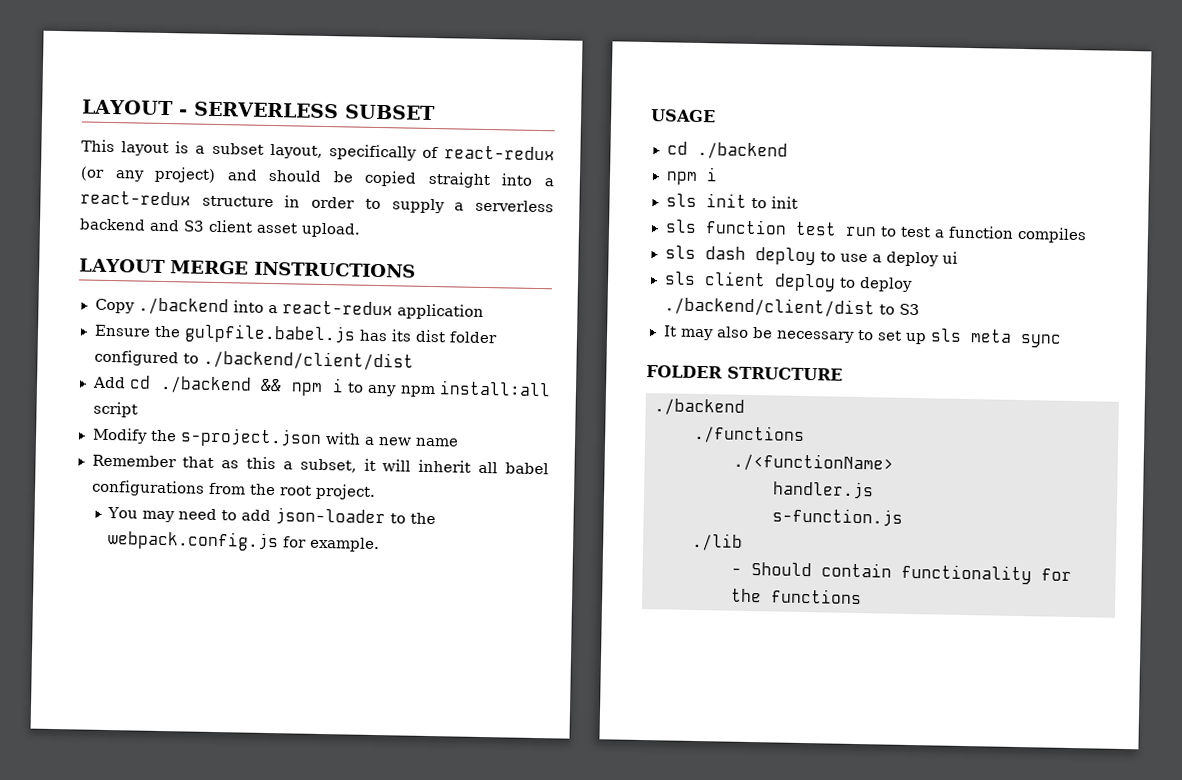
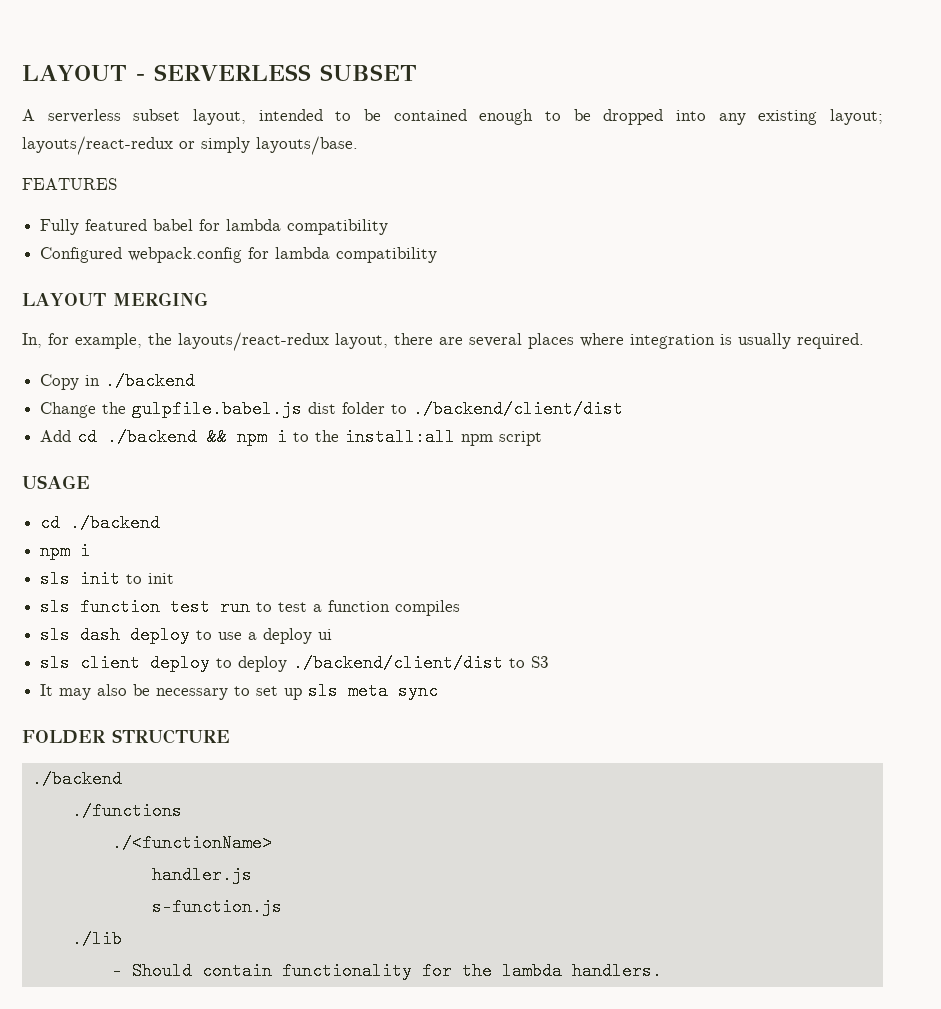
[81,139,555,161] [80,166,554,189] [80,190,554,214] [79,218,361,238] [79,258,416,278] This layout is a subset layout, specifically of react-redux (or any project) and should be copied straight into a react-redux structure in order to supply a serverless backend and S3 client asset upload. // LAYOUT MERGE INSTRUCTIONS -> [22,109,883,125] [22,136,358,155] [22,178,117,190] [40,219,389,235] [40,247,438,263] [22,292,208,306] [22,332,864,351] A serverless subset layout, intended to be contained enough to be dropped into any existing layout; layouts/react-redux or simply layouts/base. // FEATURES // Fully featured babel for lambda compatibility // Configured webpack.config for lambda compatibility // LAYOUT MERGING // In, for example, the layouts/react-redux layout, there are several places where integration is usually required.
[137,297,484,320] [93,323,412,345] ./backend into a react-redux application // Ensure the gulpfile.babel.js has its -> [85,372,196,390] [40,400,303,418] in ./backend // Change the gulpfile.babel.js
[93,349,179,367] configured -> (386, 408) none
[367,380,551,398] [92,401,138,418] [91,427,459,448] [91,454,550,475] [90,479,376,500] [107,506,437,527] [107,530,381,553] any npm install:all script // Modify the s-project.json with a new name // Remember that as this a subset, it will inherit all babel configurations from the root project. // You may need to add json-loader to the webpack.config.js for example. -> [315,428,543,446] the install:all npm script
[771,588,862,605] functions -> [501,962,662,980] lambda handlers.

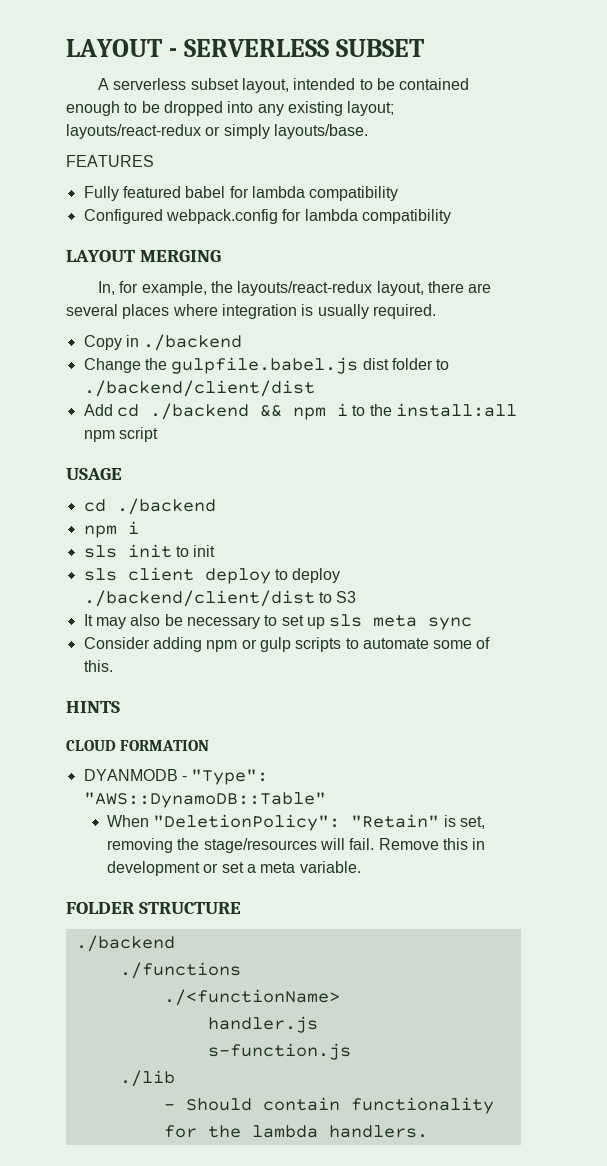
[40,598,461,616] [40,626,333,644] // sls function test run to test a function compiles // sls dash deploy to use a deploy ui -> (216, 551) none
(439, 691) none -> [83,637,491,652] [83,660,113,672] [66,701,120,713] [66,740,210,751] [83,769,269,785] [83,792,326,808] [107,814,486,831] [107,838,486,853] [107,861,361,876] // Consider adding npm or gulp scripts to automate some of this. // HINTS // CLOUD FORMATION // DYANMODB - "Type": "AWS::DynamoDB::Table" // When "DeletionPolicy": "Retain" is set, removing the stage/resources will fail. Remove this in development or set a meta variable.

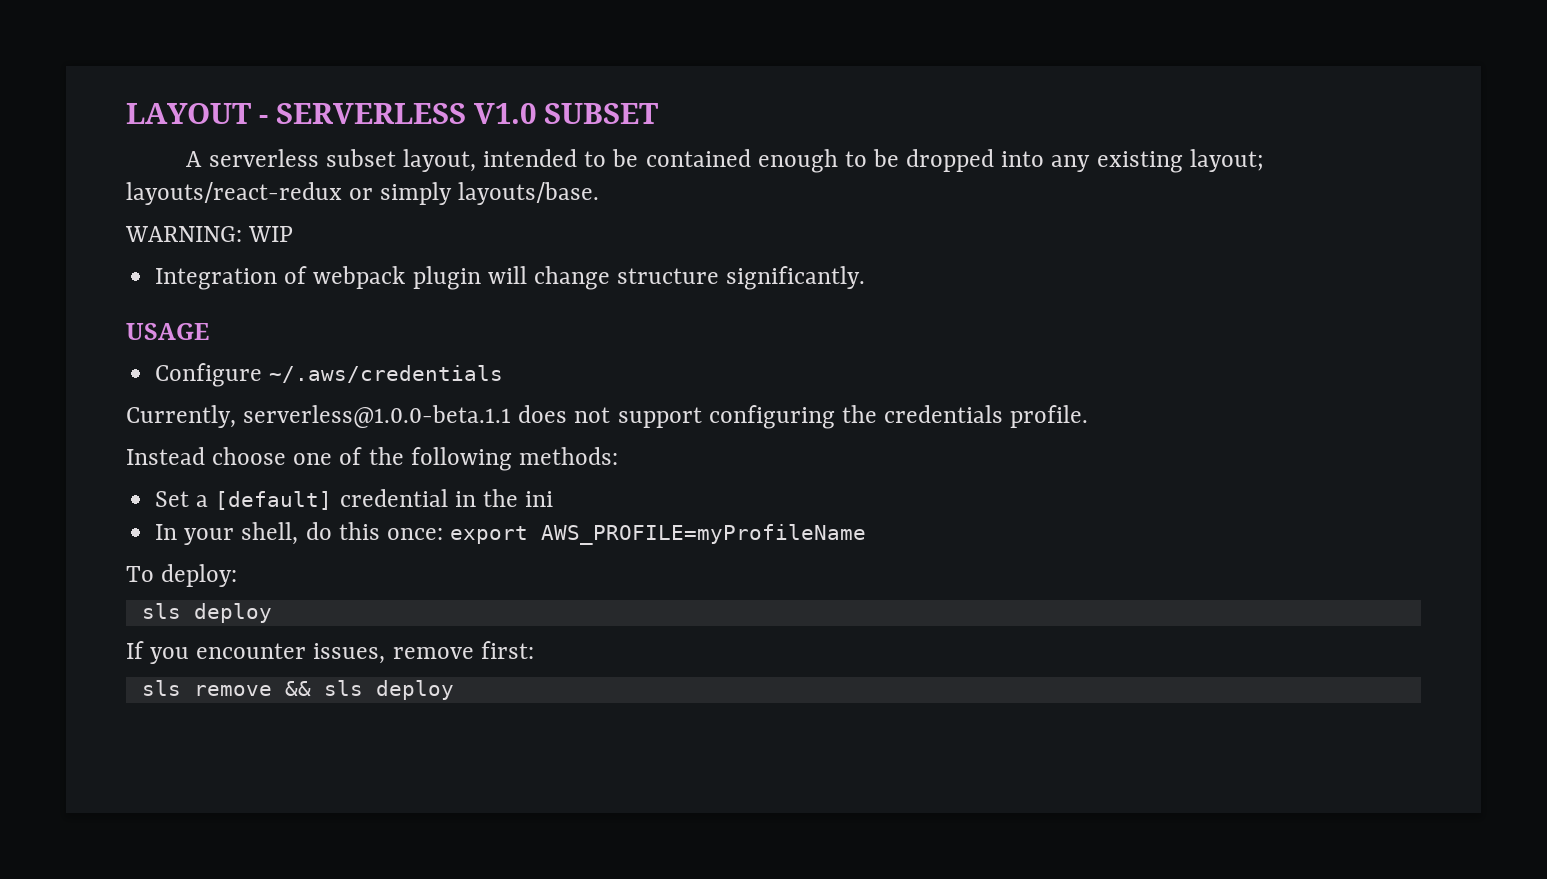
(329, 48) none -> [474,103,536,124] V1.0
[66,155,154,167] [83,186,399,201] [83,209,451,224] [66,250,222,262] [98,281,492,296] [66,304,436,319] [83,334,243,351] [83,357,450,374] [83,380,315,397] [83,403,517,420] [83,427,158,442] [66,468,122,480] [83,498,216,515] [83,521,139,538] [83,544,216,558] [83,567,341,584] [83,590,357,607] [83,614,473,630] [83,637,491,652] [83,660,113,672] [66,701,120,713] [66,740,210,751] [83,769,269,785] [83,792,326,808] [107,814,486,831] [107,838,486,853] [107,861,361,876] [66,902,242,914] [75,935,175,952] [119,962,241,979] [163,989,340,1006] [207,1016,318,1033] [207,1043,351,1060] [119,1070,175,1087] [163,1097,494,1114] [163,1125,428,1138] FEATURES // Fully featured babel for lambda compatibility // Configured webpack.config for lambda compatibility // LAYOUT MERGING // In, for example, the layouts/react-redux layout, there are several places where integration is usually required. // Copy in ./backend // Change the gulpfile.babel.js dist folder to ./backend/client/dist // Add cd ./backend && npm i to the install:all npm script // USAGE // cd ./backend // npm i // sls init to init // sls client deploy to deploy ./backend/client/dist to S3 // It may also be necessary to set up sls meta sync // Consider adding npm or gulp scripts to automate some of this. // HINTS // CLOUD FORMATION // DYANMODB - "Type": "AWS::DynamoDB::Table" // When "DeletionPolicy": "Retain" is set, removing the stage/resources will fail. Remove this in development or set a meta variable. // FOLDER STRUCTURE // ./backend // ./functions // ./<functionName> // handler.js // s-function.js // ./lib // - Should contain functionality for the lambda handlers. -> [125,226,294,242] [155,266,866,290] [126,323,209,340] [155,363,504,387] [126,405,1089,429] [126,447,618,471] [155,489,554,510] [155,522,867,545] [126,564,238,587] [141,603,272,623] [126,641,534,664] [141,680,454,700] WARNING: WIP // Integration of webpack plugin will change structure significantly. // USAGE // Configure ~/.aws/credentials // Currently, serverless@1.0.0-beta.1.1 does not support configuring the credentials profile. // Instead choose one of the following methods: // Set a [default] credential in the ini // In your shell, do this once: export AWS_PROFILE=myProfileName // To deploy: // sls deploy // If you encounter issues, remove first: // sls remove && sls deploy

